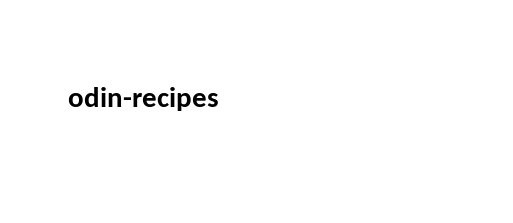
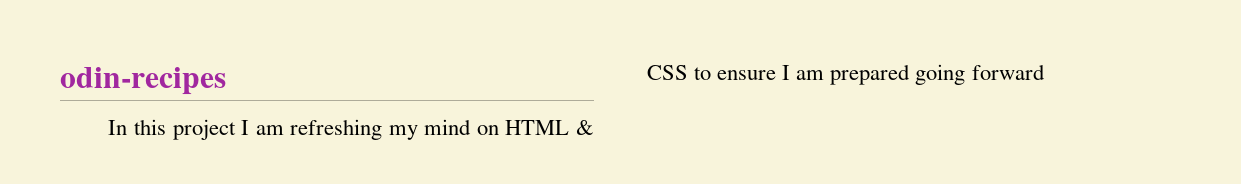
(219, 99) none -> [108,119,594,140] [647,64,1045,85] // In this project I am refreshing my mind on HTML & CSS to ensure I am prepared going forward

